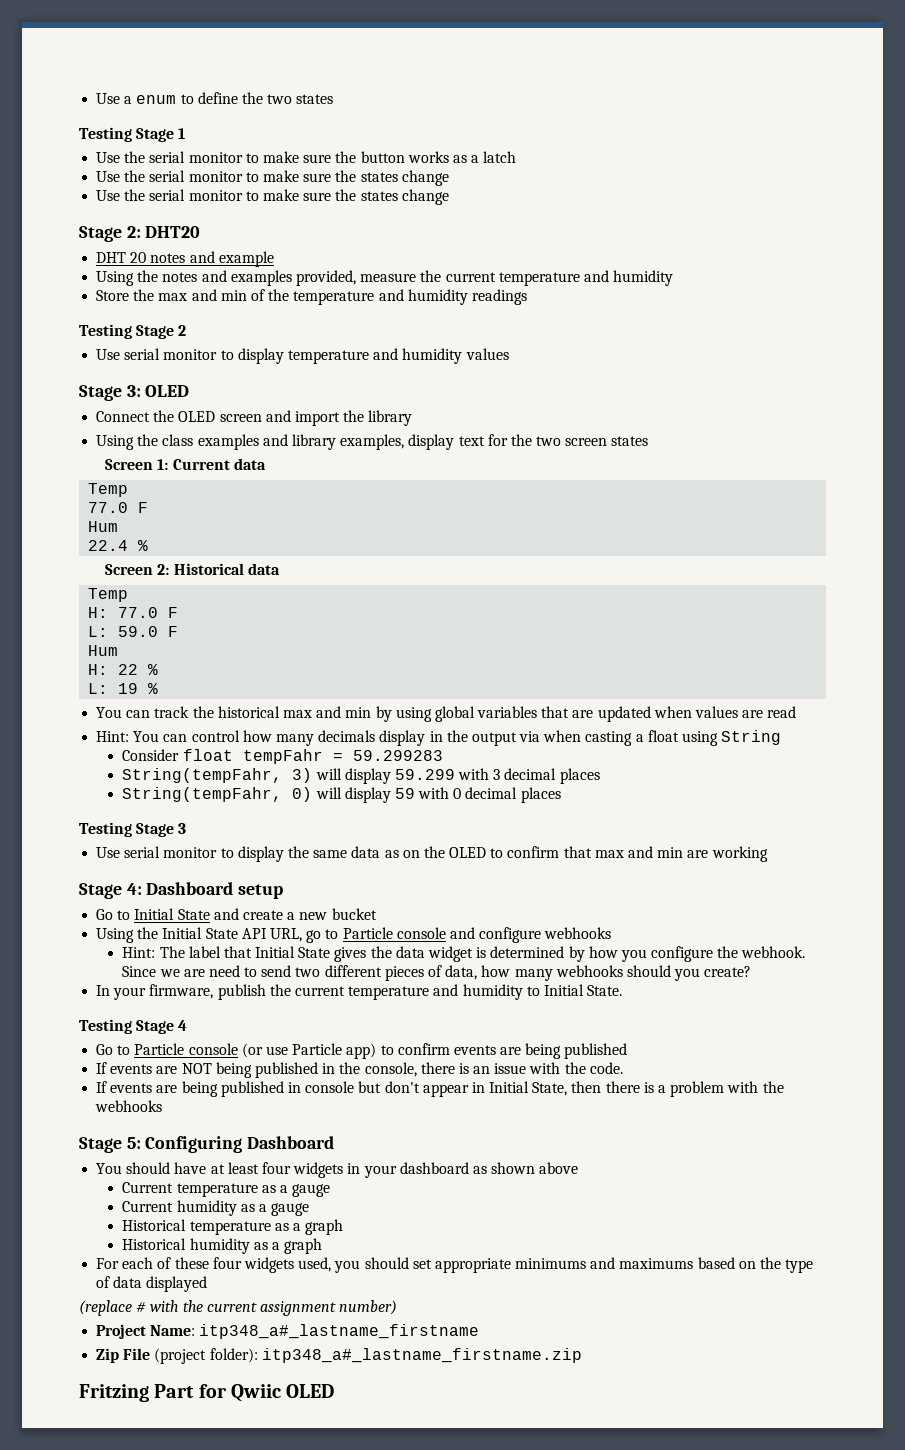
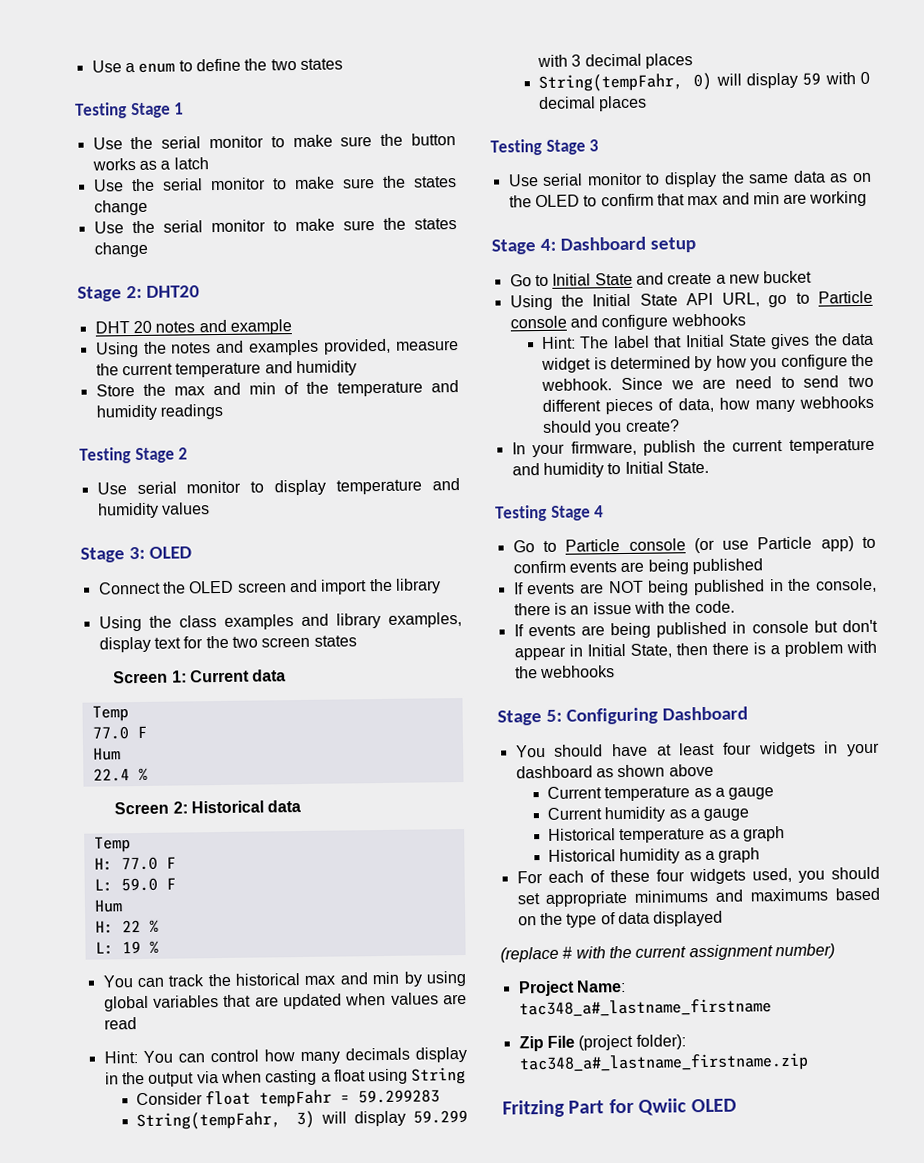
[199,1324,480,1339] itp348_a#_lastname_firstname -> [518,998,772,1018] tac348_a#_lastname_firstname
[261,1348,582,1363] itp348_a#_lastname_firstname.zip -> [518,1052,809,1074] tac348_a#_lastname_firstname.zip

